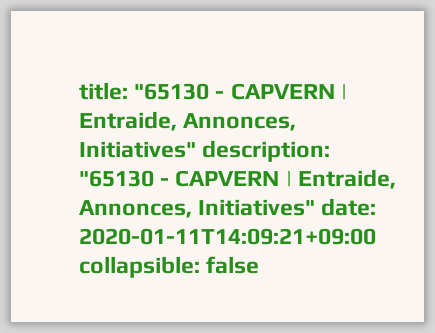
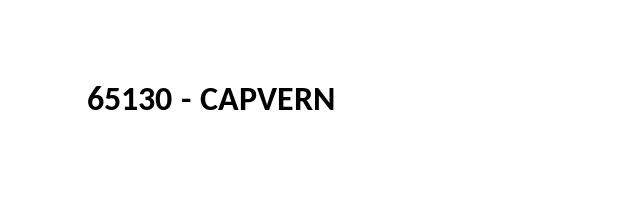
[79,82,347,100] [79,111,297,131] [79,140,331,162] [79,169,396,189] [79,198,377,218] [79,228,376,245] [79,256,260,278] title: "65130 - CAPVERN | Entraide, Annonces, Initiatives" description: "65130 - CAPVERN | Entraide, Annonces, Initiatives" date: 2020-01-11T14:09:21+09:00 collapsible: false -> [87,86,336,110] 65130 - CAPVERN

